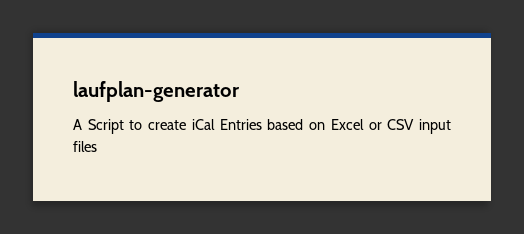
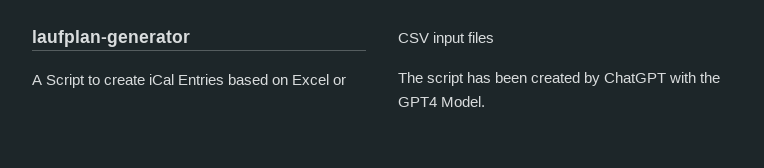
(97, 146) none -> [398,72,721,86] [398,96,486,107] // The script has been created by ChatGPT with the GPT4 Model.

